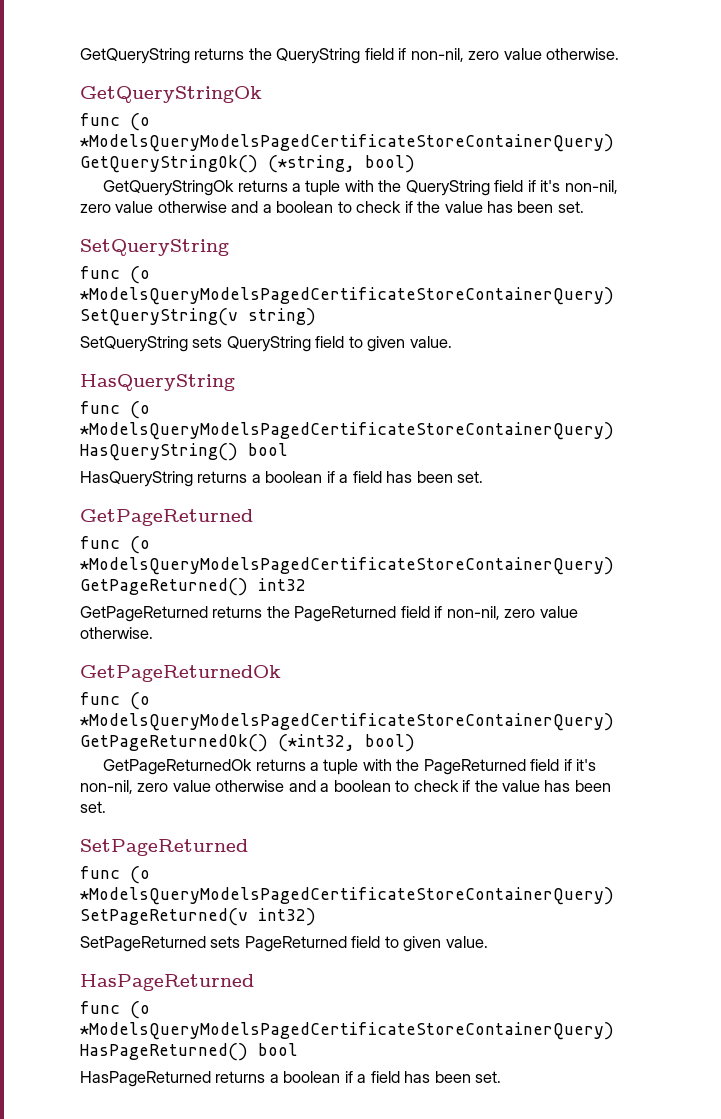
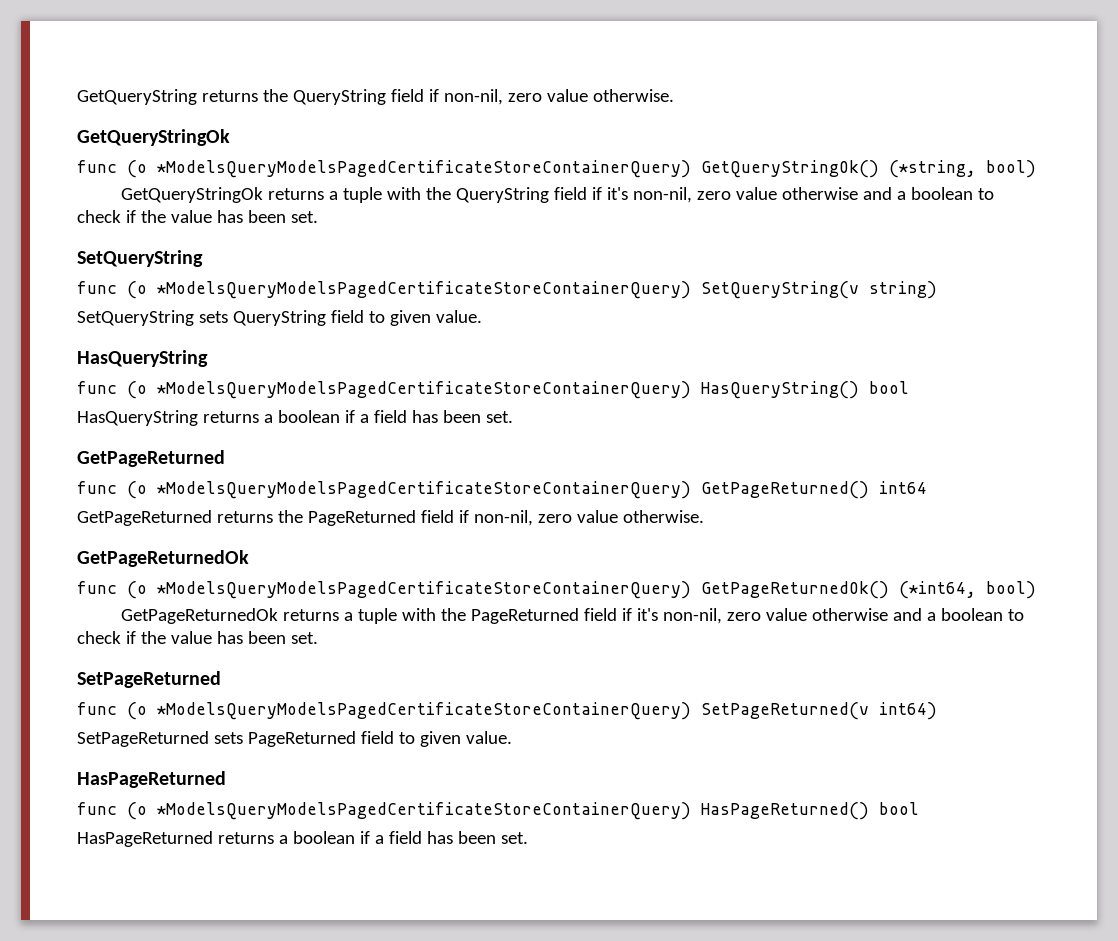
[258,578,306,591] int32 -> [879,481,927,494] int64
[278,734,355,752] (*int32, -> [899,581,976,599] (*int64,
[258,908,316,926] int32) -> [879,702,937,720] int64)

